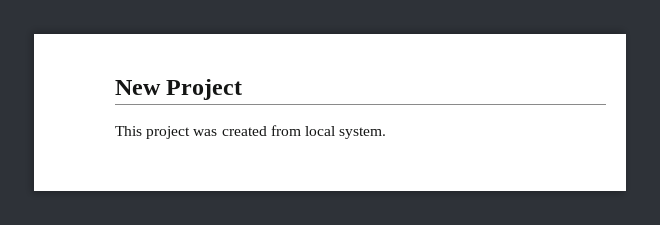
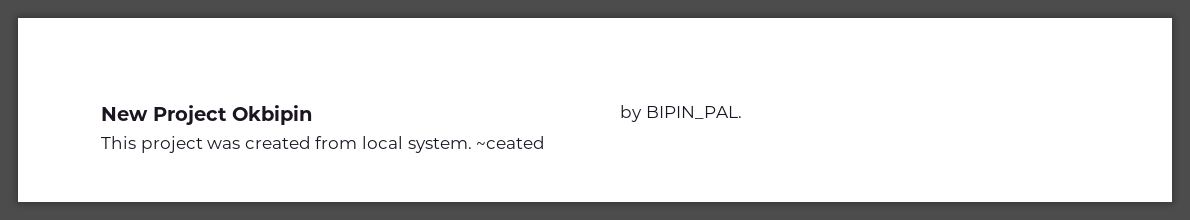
(243, 89) none -> [232,105,312,125] Okbipin
(387, 133) none -> [476,136,546,149] [620,105,742,122] ~ceated by BIPIN_PAL.

